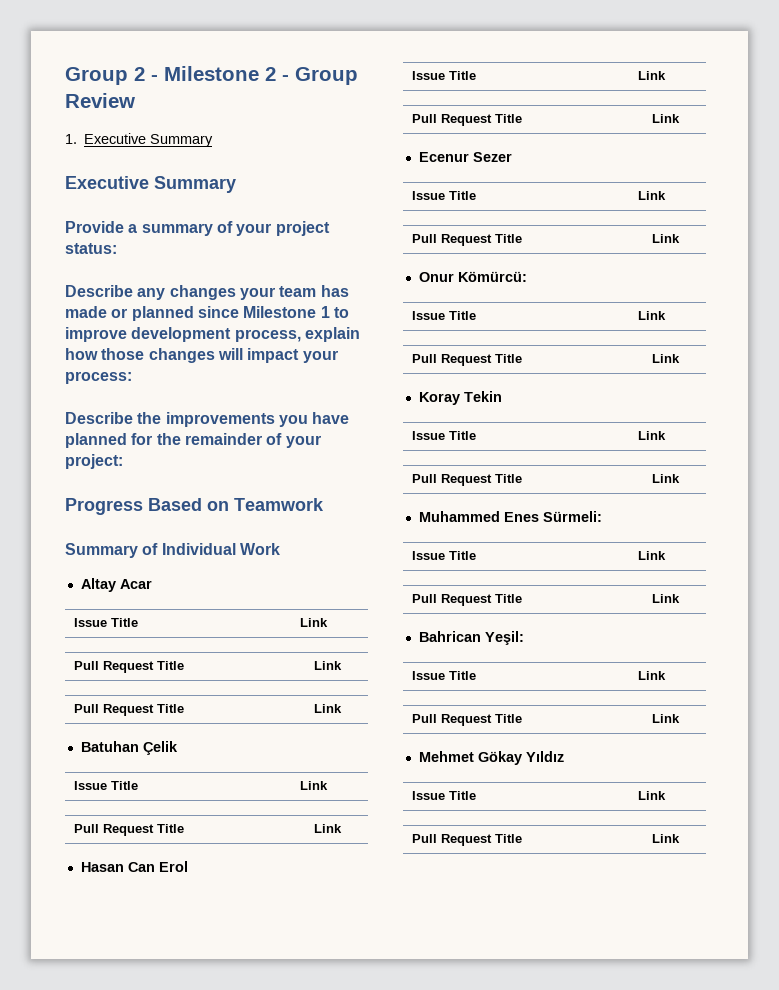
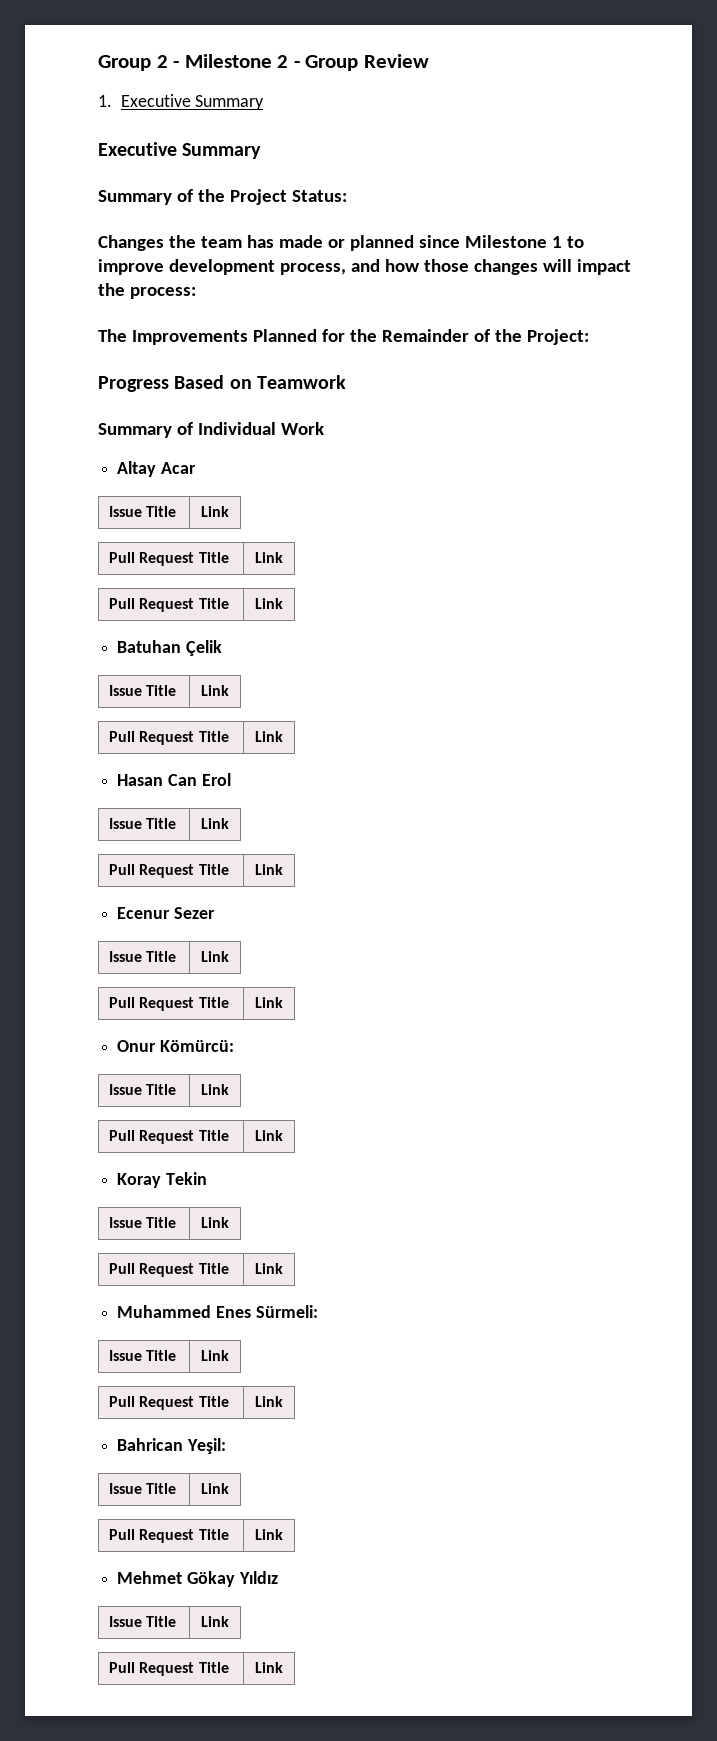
[65,221,330,236] [65,243,117,254] [65,285,275,300] Provide a summary of your project status: // Describe any changes your -> [98,189,347,205] [98,235,196,251] Summary of the Project Status: // Changes the
[304,327,360,342] explain -> [350,259,380,272] and
[302,350,338,363] your -> [98,283,125,296] the
[65,412,350,427] [65,433,321,448] [65,454,123,469] Describe the improvements you have planned for the remainder of your project: -> [98,329,589,345] The Improvements Planned for the Remainder of the Project:

